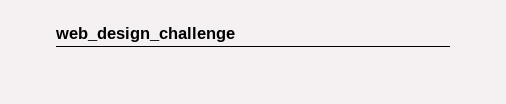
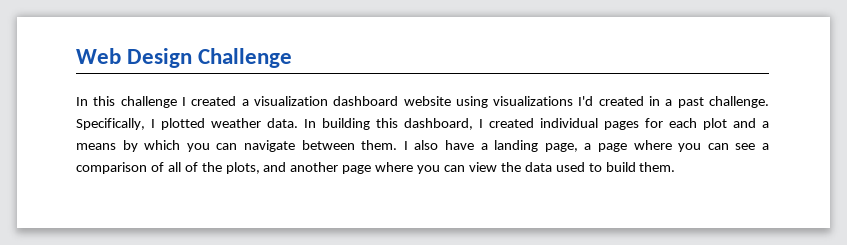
[55,27,235,42] web_design_challenge -> [76,48,293,68] [76,96,769,108] [76,118,769,130] [76,140,770,152] [76,162,676,174] Web Design Challenge // In this challenge I created a visualization dashboard website using visualizations I'd created in a past challenge. Specifically, I plotted weather data. In building this dashboard, I created individual pages for each plot and a means by which you can navigate between them. I also have a landing page, a page where you can see a comparison of all of the plots, and another page where you can view the data used to build them.

